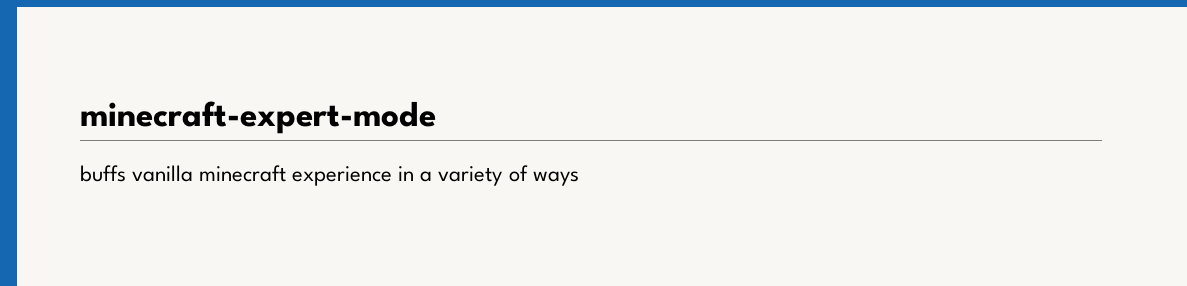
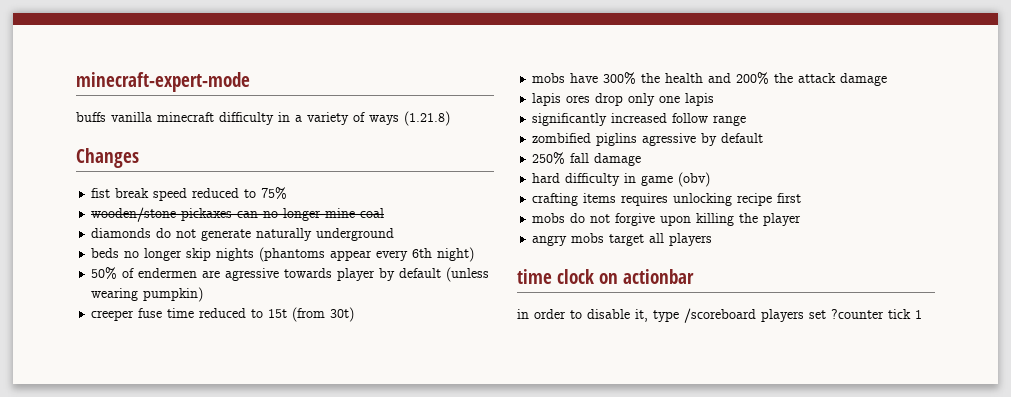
[292,166,393,186] experience -> [219,112,274,125] difficulty
(579, 178) none -> [404,111,450,126] [76,148,139,168] [91,187,288,201] [91,207,385,222] [91,228,395,241] [91,247,475,262] [91,267,490,282] [91,287,204,302] [91,307,355,322] [532,72,888,86] [532,93,715,106] [532,113,747,126] [532,133,764,146] [532,152,642,166] [532,172,711,187] [532,193,802,206] [532,213,802,226] [532,233,713,246] [517,269,695,284] [517,308,922,323] (1.21.8) // Changes // fist break speed reduced to 75% // wooden/stone pickaxes can no longer mine coal // diamonds do not generate naturally underground // beds no longer skip nights (phantoms appear every 6th night) // 50% of endermen are agressive towards player by default (unless wearing pumpkin) // creeper fuse time reduced to 15t (from 30t) // mobs have 300% the health and 200% the attack damage // lapis ores drop only one lapis // significantly increased follow range // zombified piglins agressive by default // 250% fall damage // hard difficulty in game (obv) // crafting items requires unlocking recipe first // mobs do not forgive upon killing the player // angry mobs target all players // time clock on actionbar // in order to disable it, type /scoreboard players set ?counter tick 1

